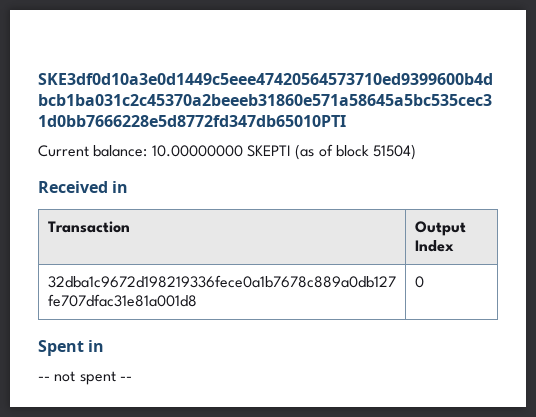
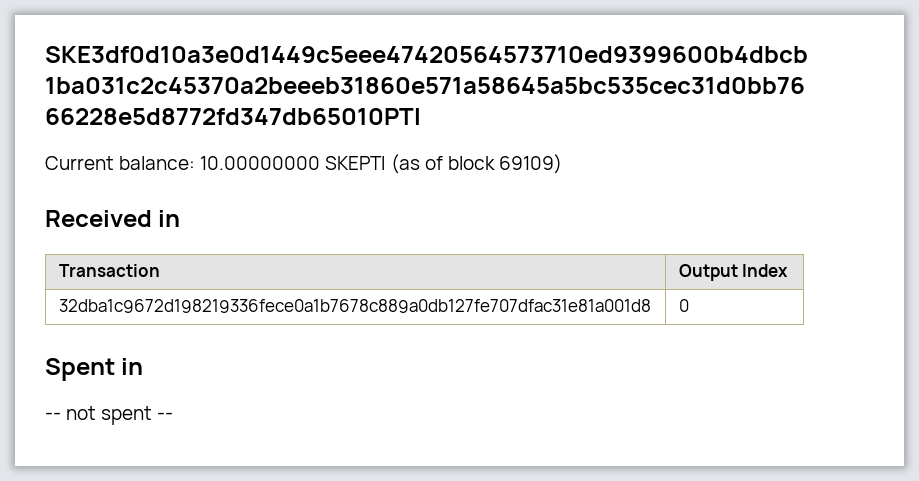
[373,144,417,160] 51504) -> [498,154,562,174] 69109)

